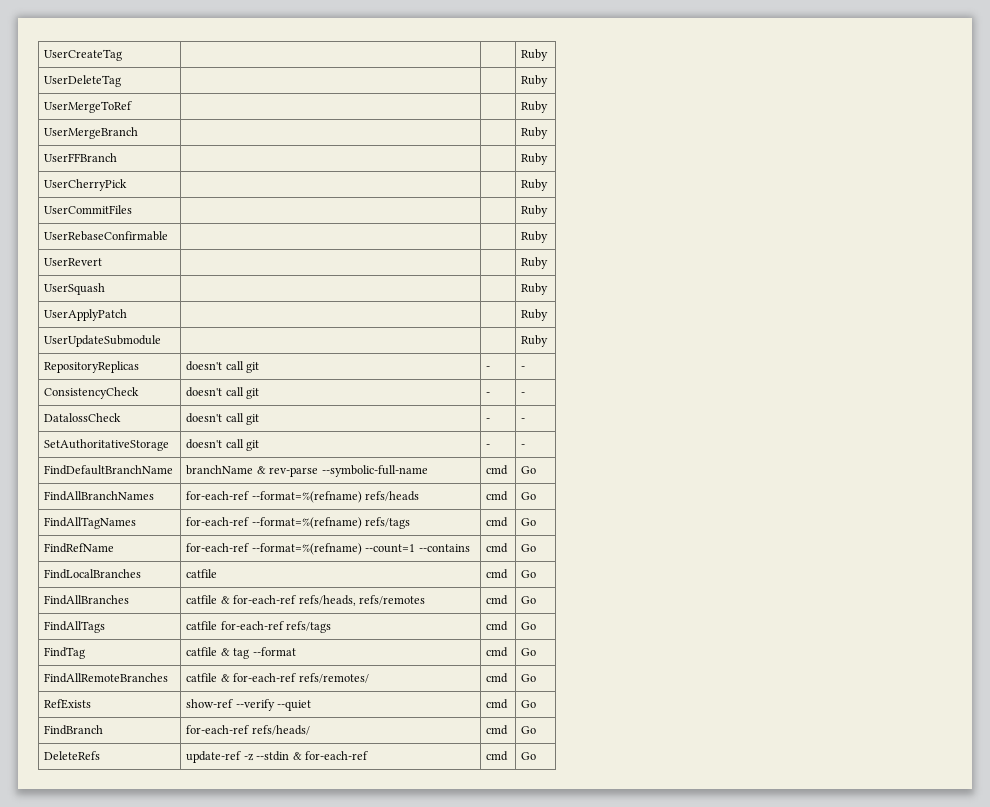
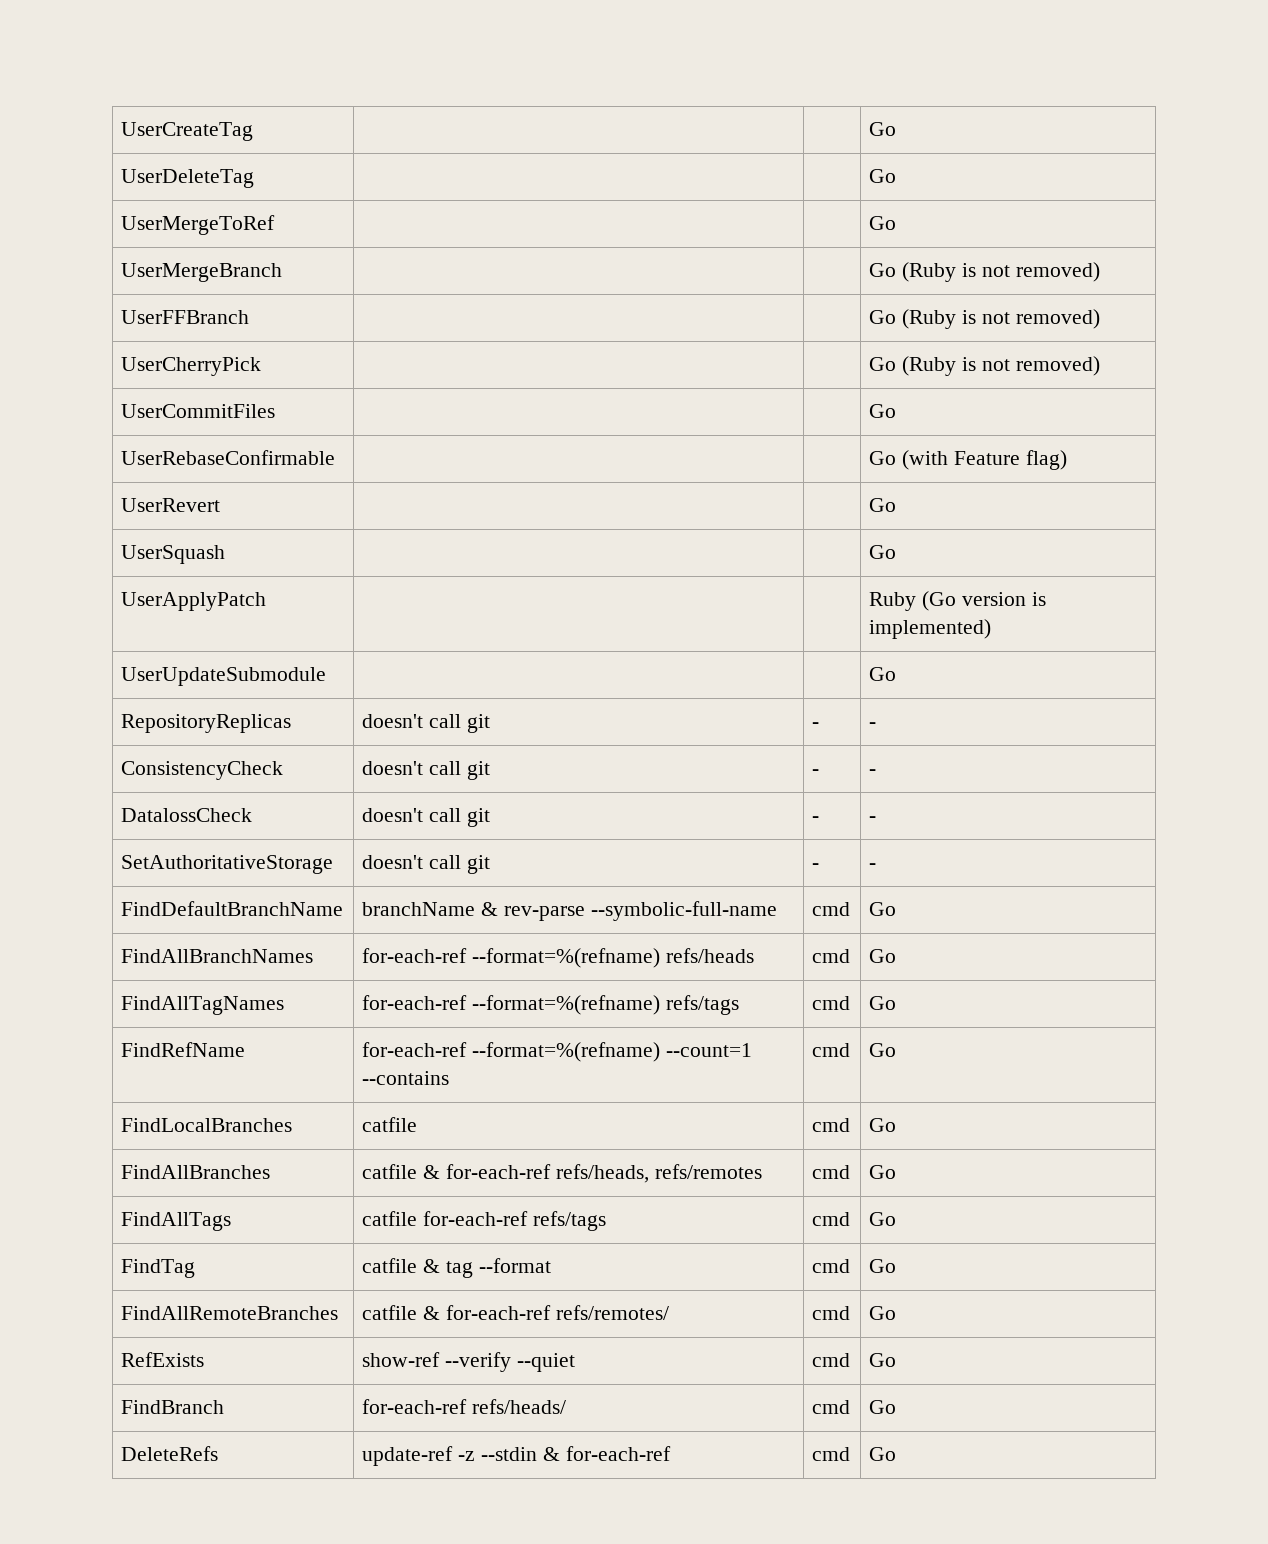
[521,49,549,61] Ruby -> [869,122,897,136] Go
[521,75,549,87] Ruby -> [869,169,897,183] Go
[521,101,549,113] Ruby -> [869,216,897,230] Go
[521,127,549,139] [44,153,118,162] [521,153,549,165] [44,179,128,191] [521,179,549,191] Ruby // UserFFBranch | | | Ruby // UserCherryPick | | | Ruby -> [869,262,1100,282] [121,310,250,324] [869,309,1100,329] [121,357,262,376] [869,356,1100,376] Go (Ruby is not removed) // UserFFBranch | | | Go (Ruby is not removed) // UserCherryPick | | | Go (Ruby is not removed)
[521,205,549,217] Ruby -> [869,404,897,418] Go
[521,231,549,243] Ruby -> [869,450,1067,470] Go (with Feature flag)
[521,257,549,269] Ruby -> [869,498,897,512] Go
[521,283,549,295] Ruby -> [869,545,897,559] Go
(549, 315) none -> [922,591,1046,611] [869,619,992,639] (Go version is implemented)
[521,335,549,347] Ruby -> [869,667,897,681] Go

